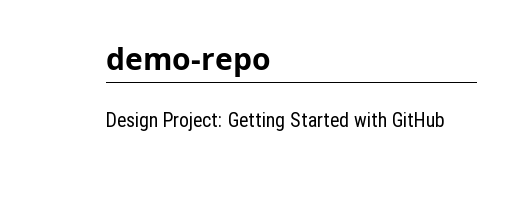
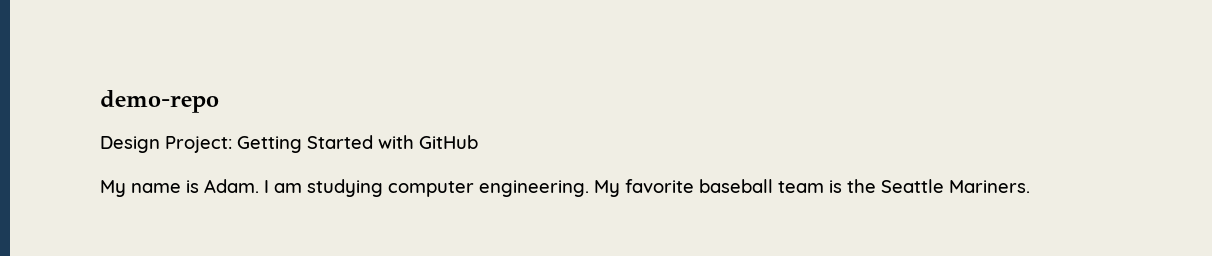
(446, 119) none -> [100,179,1030,197] // My name is Adam. I am studying computer engineering. My favorite baseball team is the Seattle Mariners.

